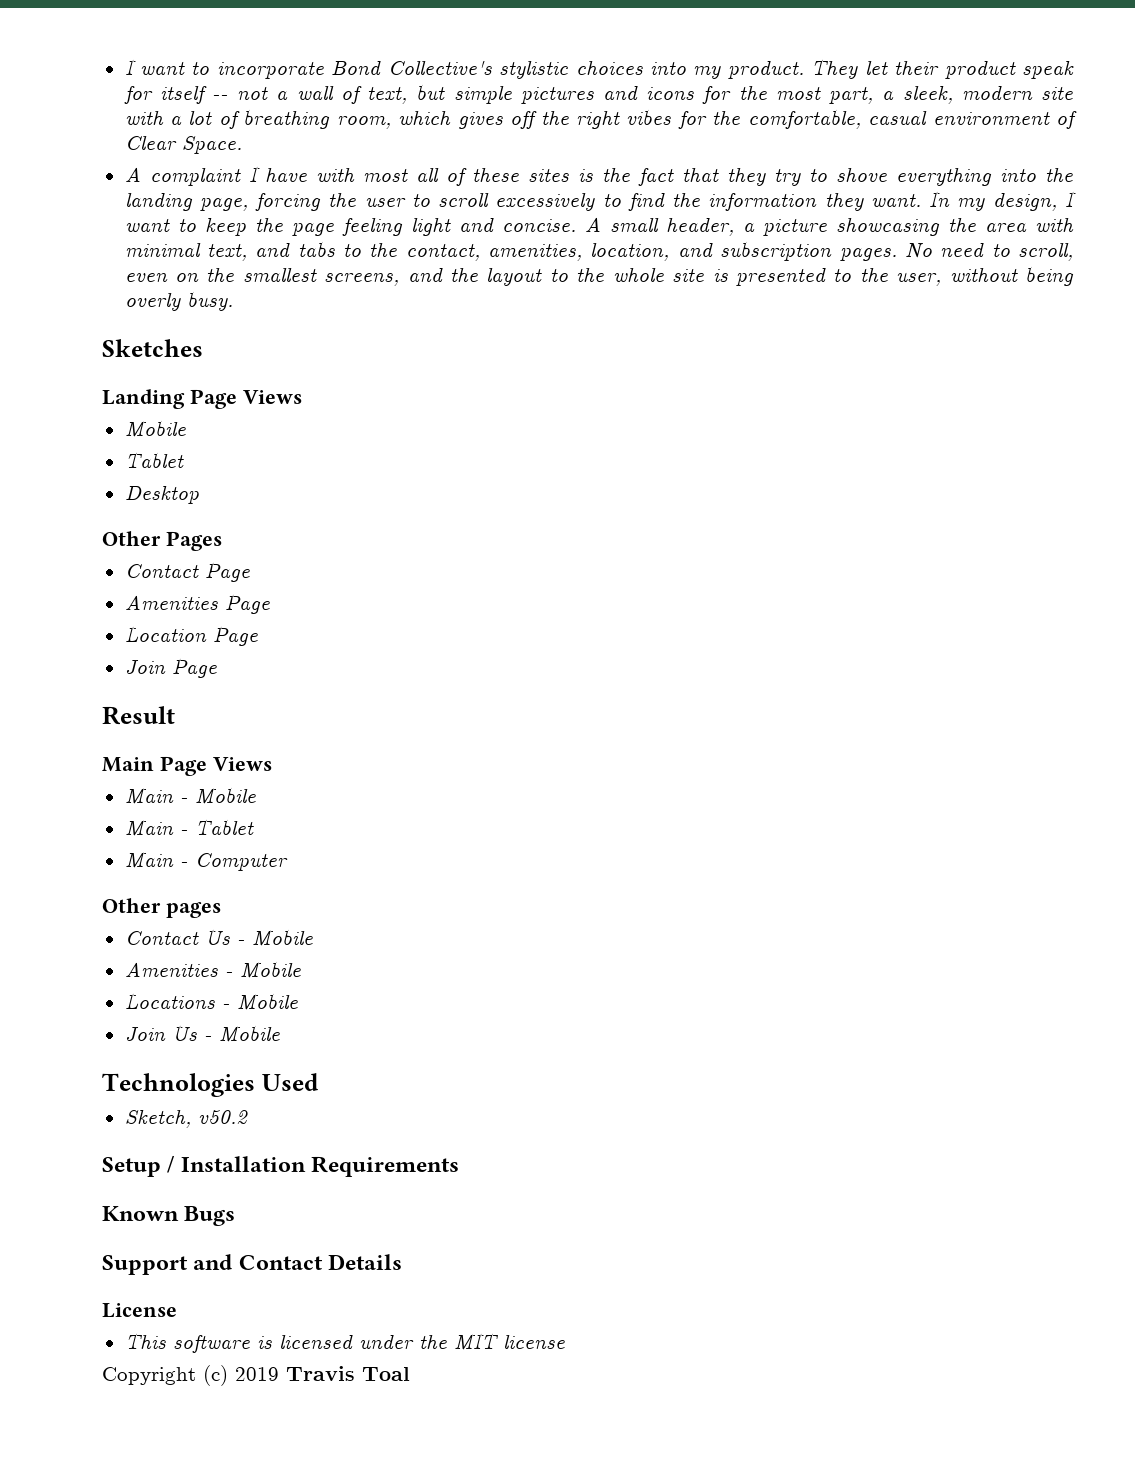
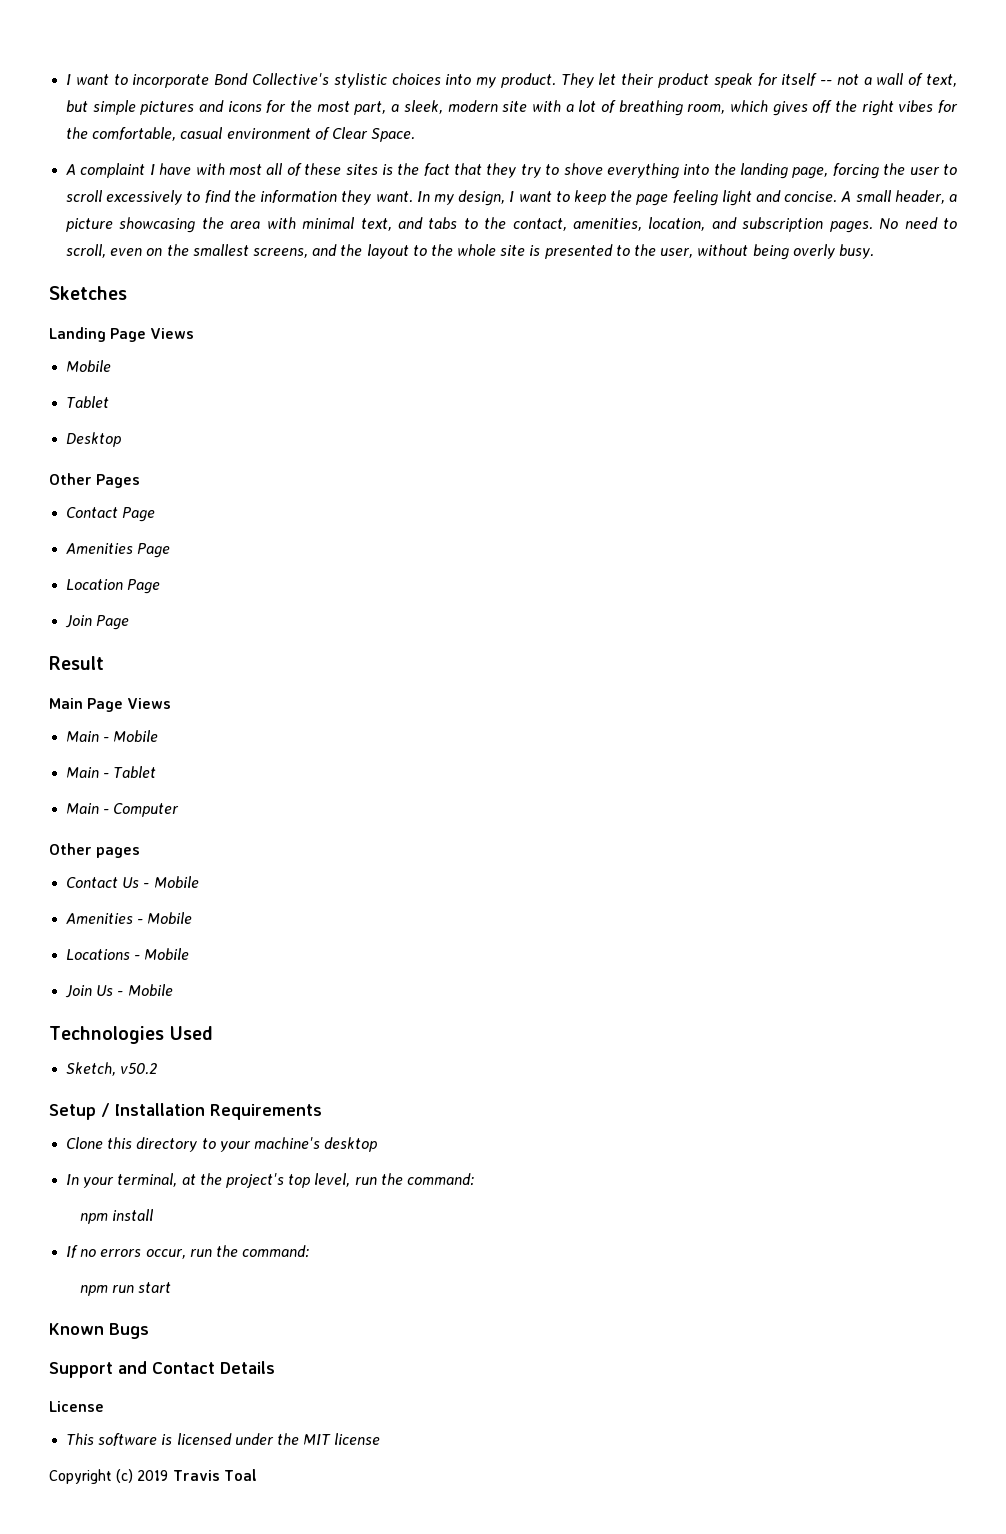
(460, 1166) none -> [66,1137,378,1152] [66,1173,474,1188] [79,1209,153,1224] [66,1245,310,1259] [79,1282,172,1296] // Clone this directory to your machine's desktop // In your terminal, at the project's top level, run the command: // npm install // If no errors occur, run the command: // npm run start

